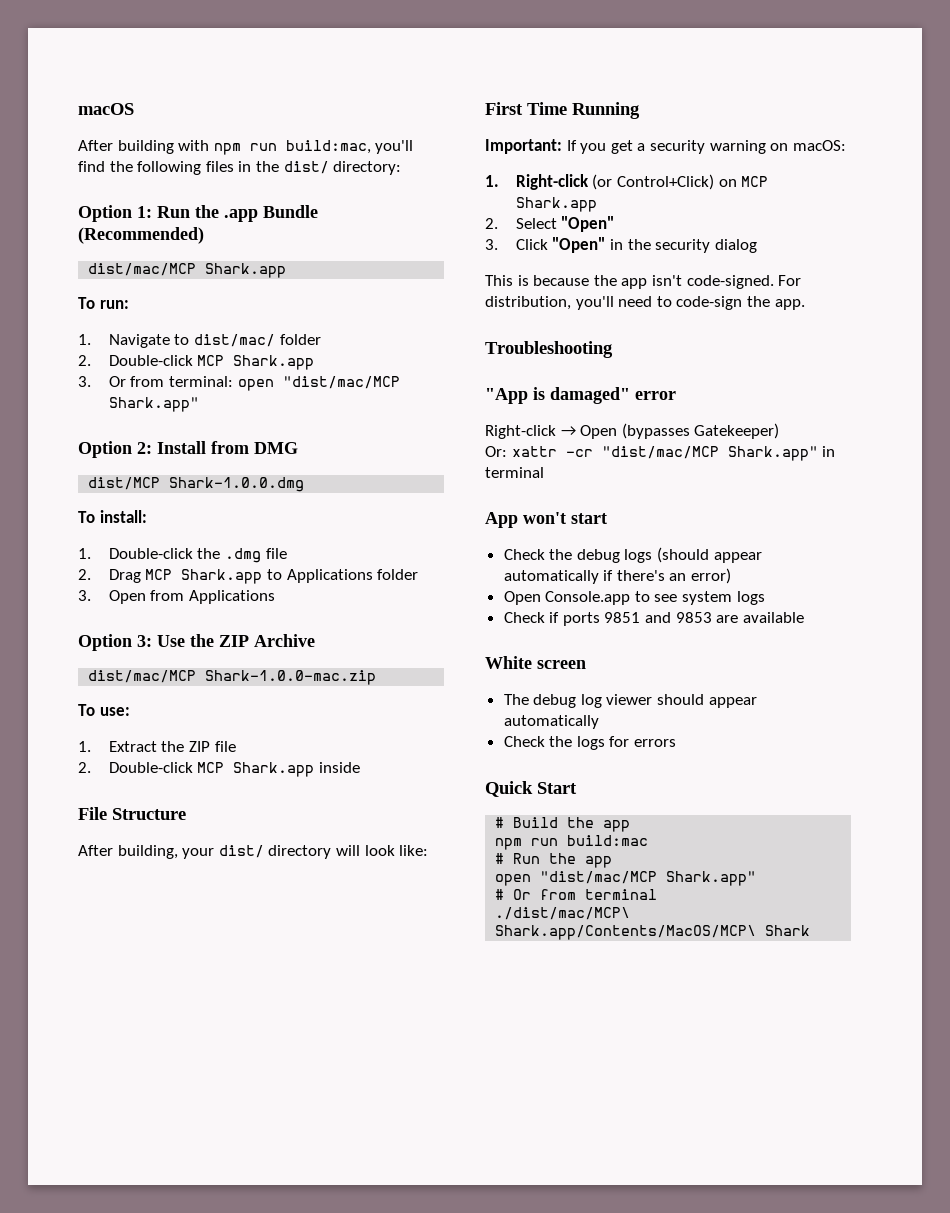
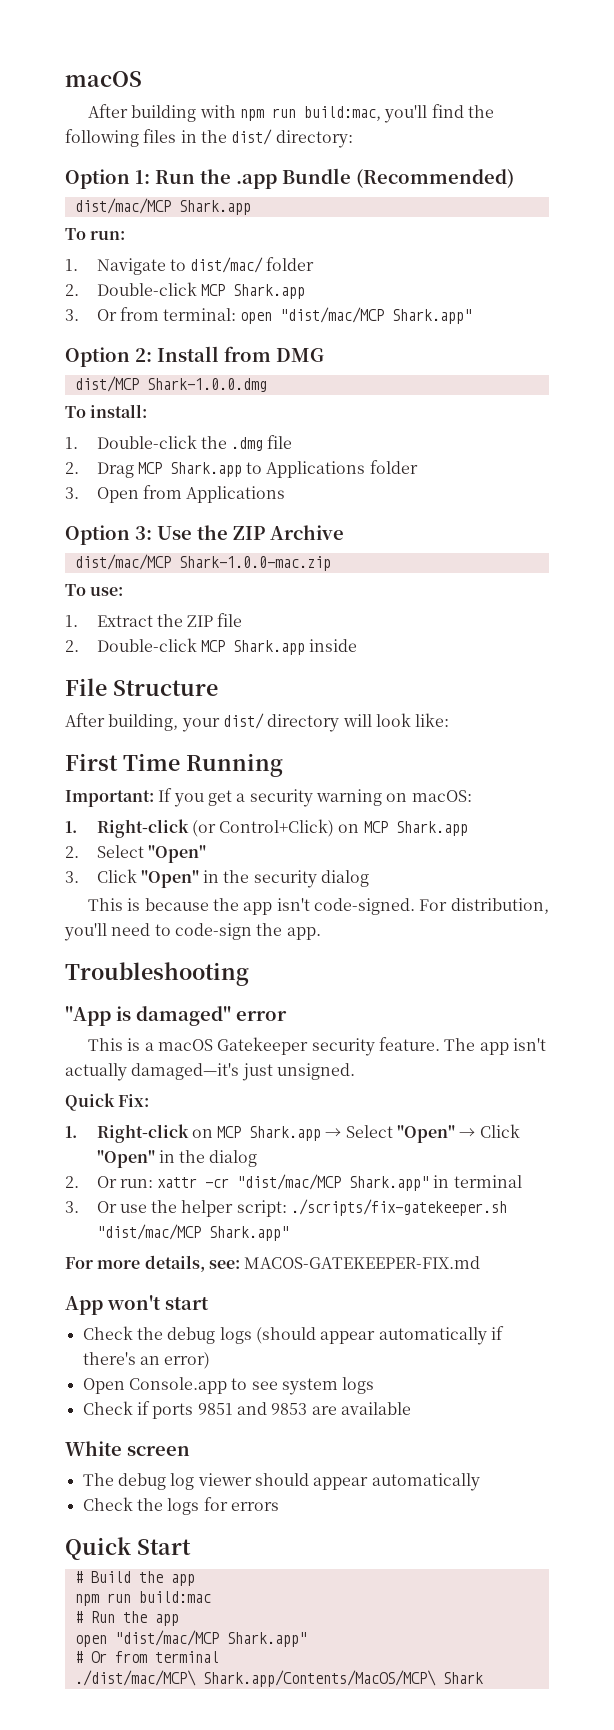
[485,423,780,439] [485,446,507,457] Right-click → Open (bypasses Gatekeeper) // Or: -> [87,1037,546,1056] [65,1063,355,1081] [65,1093,150,1111] [65,1124,520,1143] [96,1150,258,1168] [65,1176,153,1188] This is a macOS Gatekeeper security feature. The app isn't actually damaged—it's just unsigned. // Quick Fix: // 1. Right-click on MCP Shark.app → Select "Open" → Click "Open" in the dialog // 2. Or run:
(544, 472) none -> [65,1199,508,1217] [96,1224,289,1241] [65,1255,481,1272] // 3. Or use the helper script: ./scripts/fix-gatekeeper.sh "dist/mac/MCP Shark.app" // For more details, see: MACOS-GATEKEEPER-FIX.md

